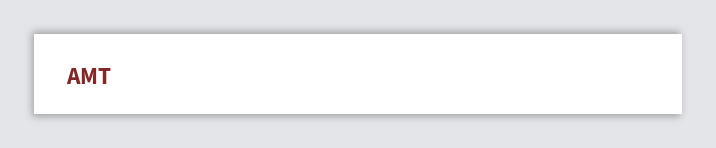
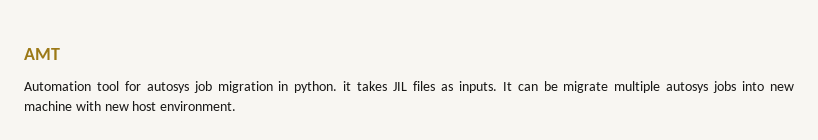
(111, 76) none -> [24,81,794,93] [24,101,237,111] // Automation tool for autosys job migration in python. it takes JIL files as inputs. It can be migrate multiple autosys jobs into new machine with new host environment.

